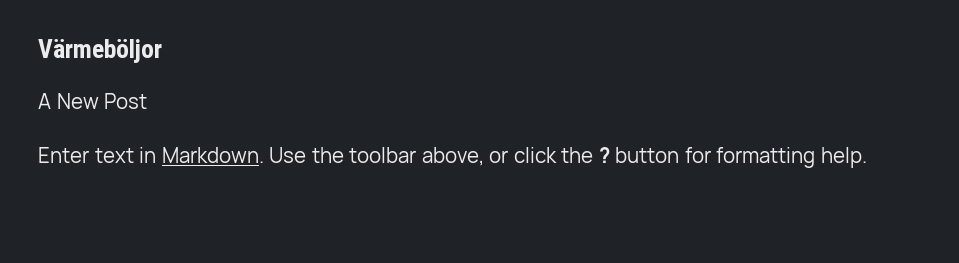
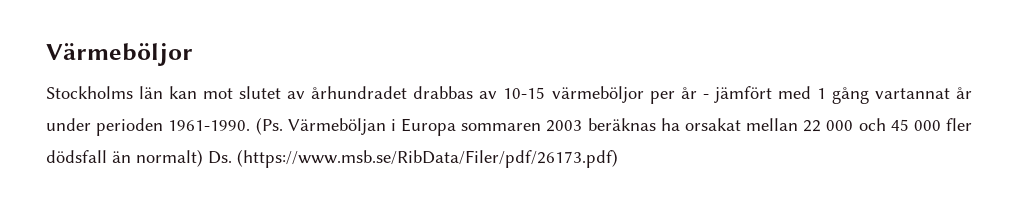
[38,93,148,109] [38,147,868,168] A New Post // Enter text in Markdown. Use the toolbar above, or click the ? button for formatting help. -> [46,86,973,104] [46,117,972,136] [46,149,618,168] Stockholms län kan mot slutet av århundradet drabbas av 10-15 värmeböljor per år - jämfört med 1 gång vartannat år under perioden 1961-1990. (Ps. Värmeböljan i Europa sommaren 2003 beräknas ha orsakat mellan 22 000 och 45 000 fler dödsfall än normalt) Ds. (https://www.msb.se/RibData/Filer/pdf/26173.pdf)

